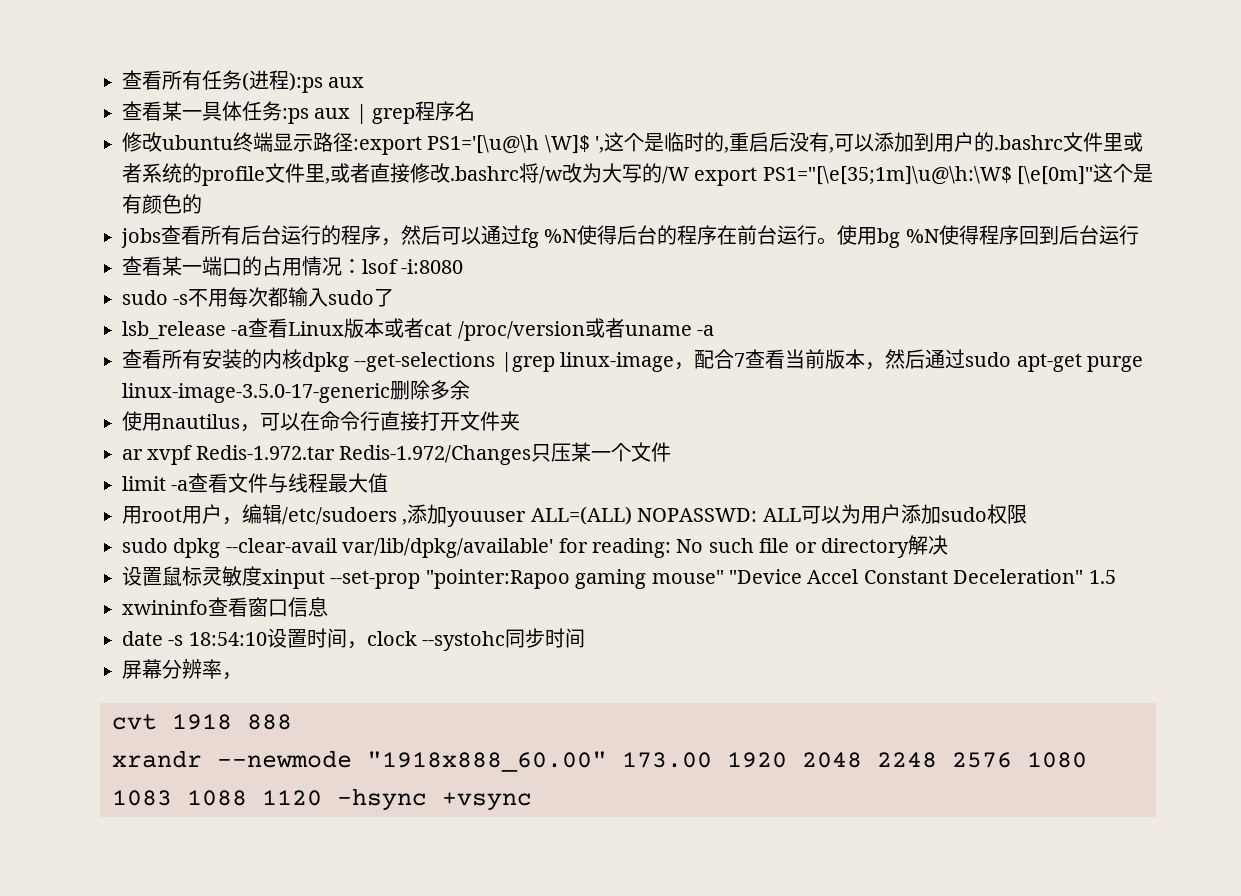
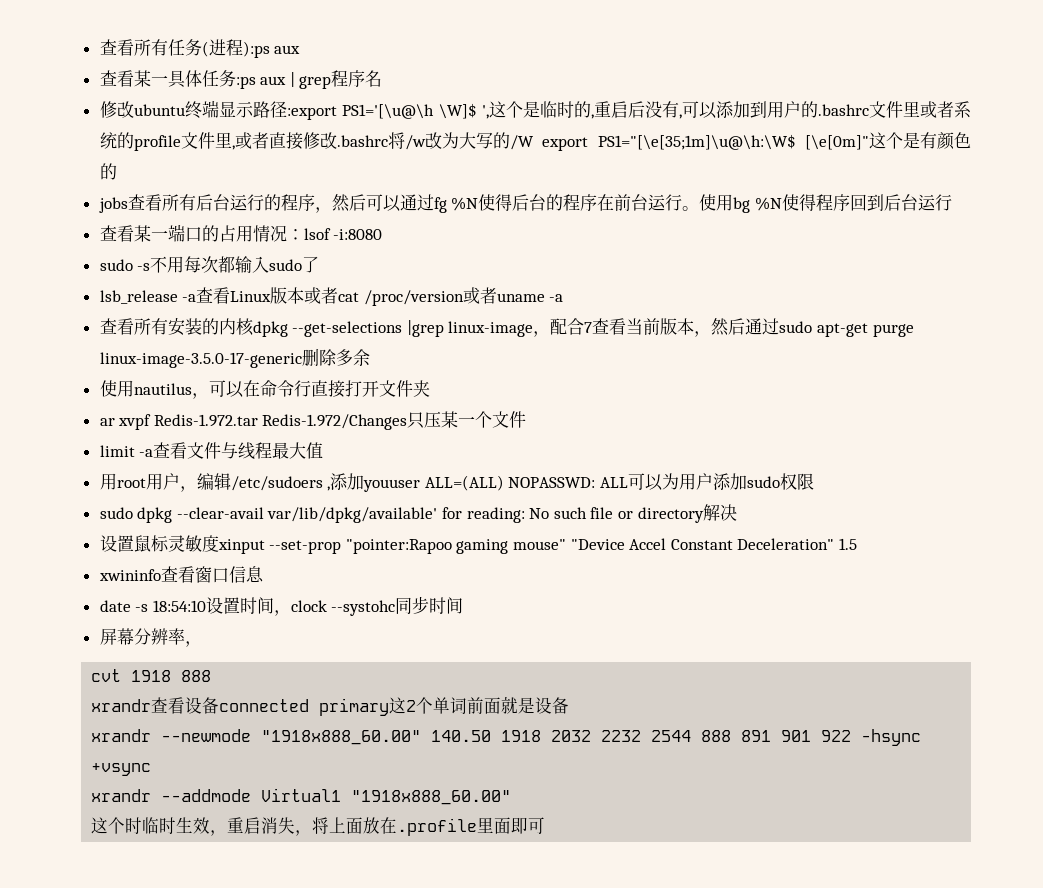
[217,750,1087,772] [112,788,532,811] --newmode "1918x888_60.00" 173.00 1920 2048 2248 2576 1080 1083 1088 1120 -hsync +vsync -> [151,697,570,716] [91,729,922,746] [91,763,152,776] [91,788,512,805] [91,817,546,836] 查看设备connected primary这2个单词前面就是设备 // xrandr --newmode "1918x888_60.00" 140.50 1918 2032 2232 2544 888 891 901 922 -hsync +vsync // xrandr --addmode Virtual1 "1918x888_60.00" // 这个时临时生效，重启消失，将上面放在.profile里面即可

